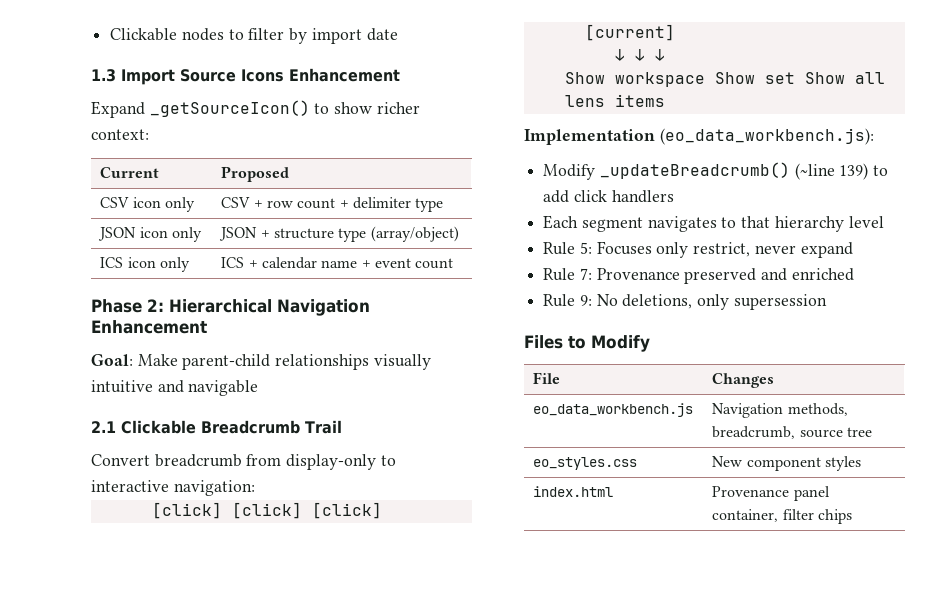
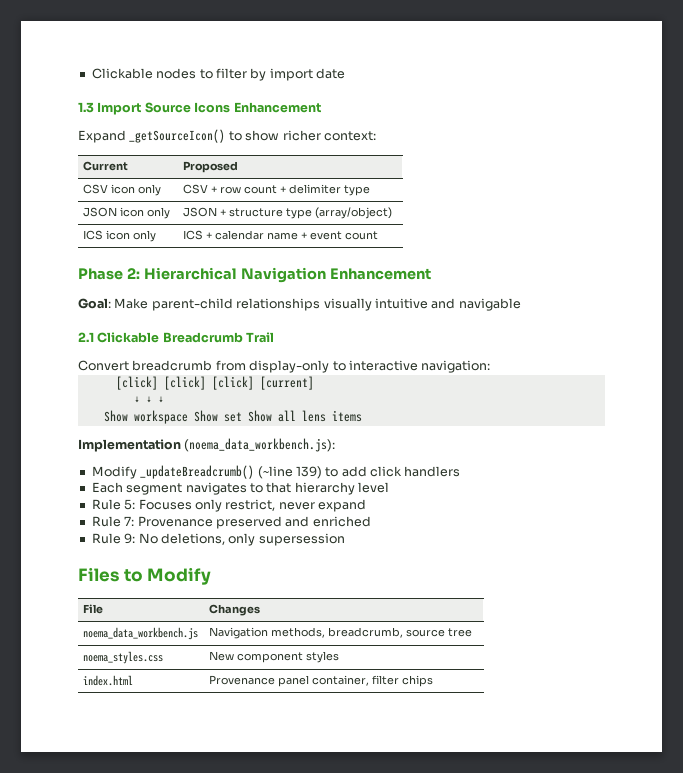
[659,128,874,145] (eo_data_workbench.js): -> [184,438,336,452] (noema_data_workbench.js):
[533,403,694,417] eo_data_workbench.js -> [83,627,199,640] noema_data_workbench.js
[533,457,638,470] eo_styles.css -> [83,651,164,664] noema_styles.css

